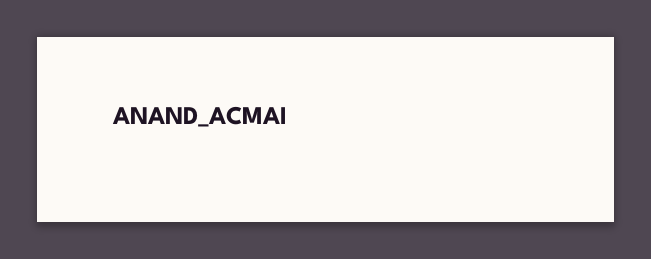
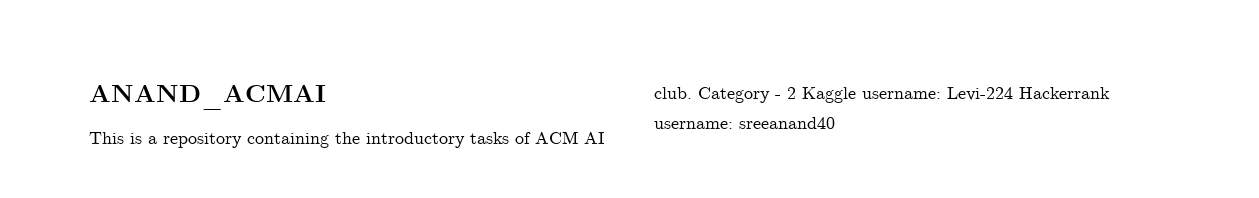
(287, 116) none -> [89,131,605,148] [654,87,1110,103] [654,117,835,129] // This is a repository containing the introductory tasks of ACM AI club. Category - 2 Kaggle username: Levi-224 Hackerrank username: sreeanand40

